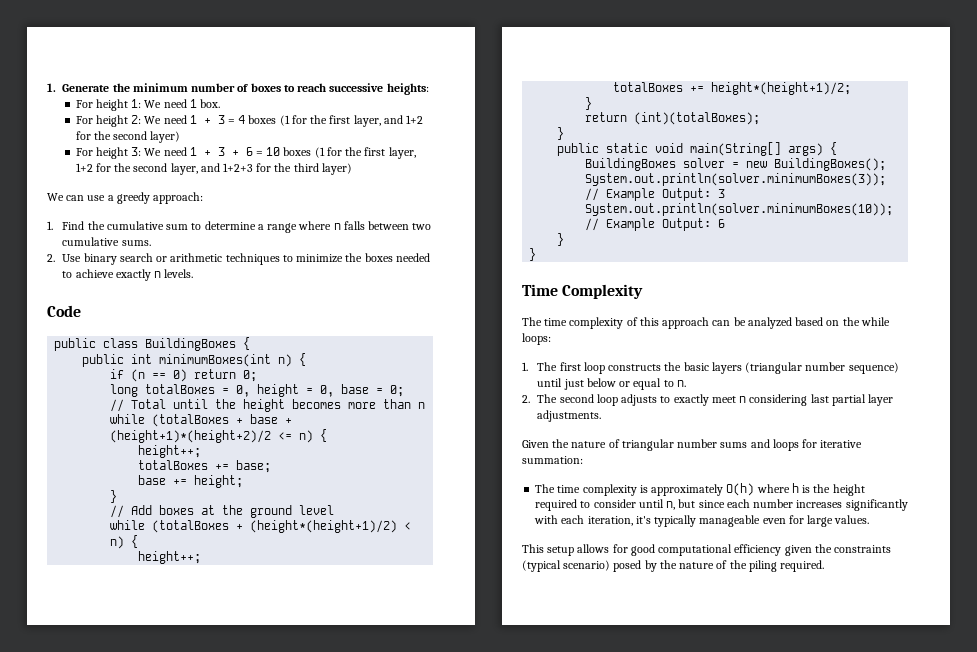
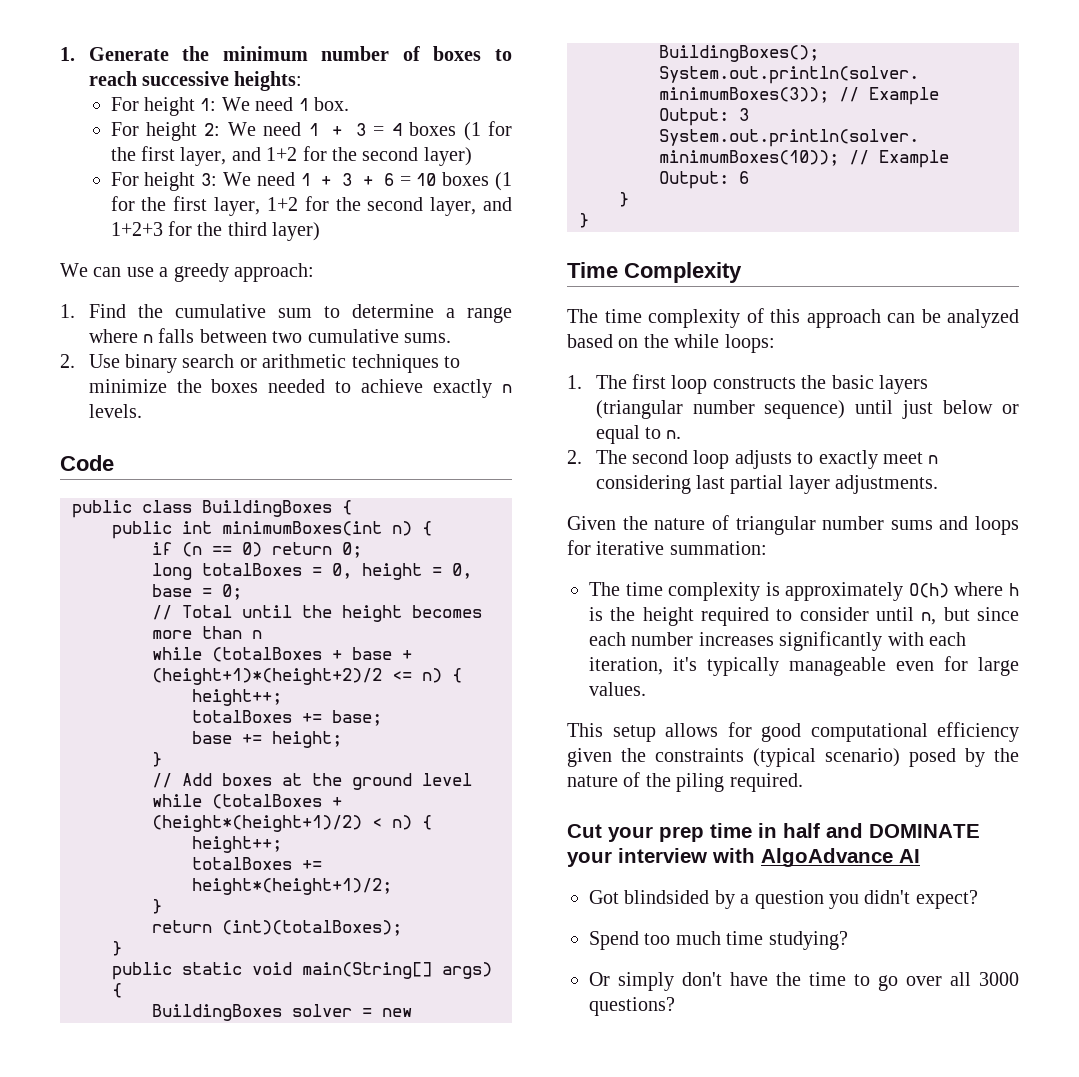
(825, 566) none -> [567,823,980,842] [567,848,920,867] [589,890,978,909] [589,931,848,950] [589,972,1019,991] [589,997,675,1016] // Cut your prep time in half and DOMINATE your interview with AlgoAdvance AI // Got blindsided by a question you didn't expect? // Spend too much time studying? // Or simply don't have the time to go over all 3000 questions?

